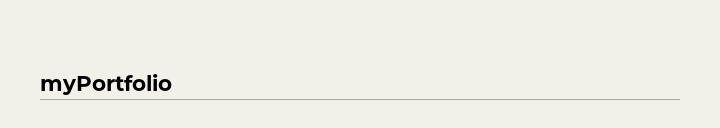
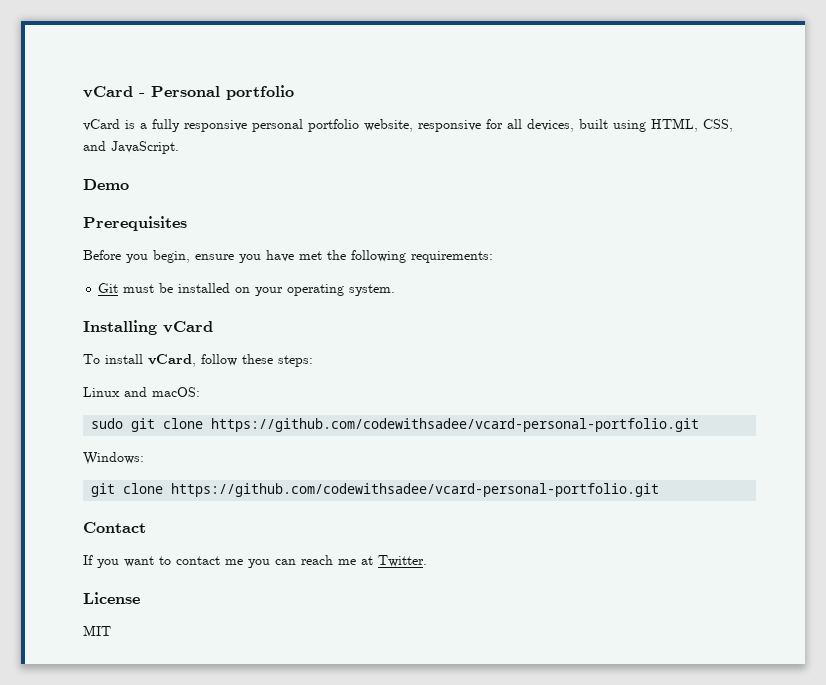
[40,74,172,95] myPortfolio -> [83,85,294,100] [83,118,733,132] [83,141,179,154] [83,179,129,190] [83,216,187,231] [83,250,493,263] [98,283,396,296] [83,320,213,335] [83,354,313,367] [83,387,200,397] [91,418,700,432] [83,452,144,465] [91,483,660,497] [83,522,146,533] [83,555,427,568] [83,592,140,604] [83,625,111,636] vCard - Personal portfolio // vCard is a fully responsive personal portfolio website, responsive for all devices, built using HTML, CSS, and JavaScript. // Demo // Prerequisites // Before you begin, ensure you have met the following requirements: // Git must be installed on your operating system. // Installing vCard // To install vCard, follow these steps: // Linux and macOS: // sudo git clone https://github.com/codewithsadee/vcard-personal-portfolio.git // Windows: // git clone https://github.com/codewithsadee/vcard-personal-portfolio.git // Contact // If you want to contact me you can reach me at Twitter. // License // MIT

